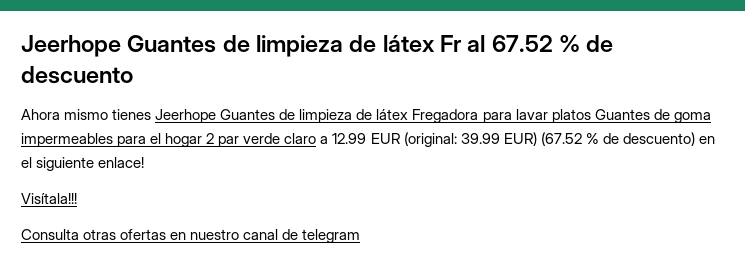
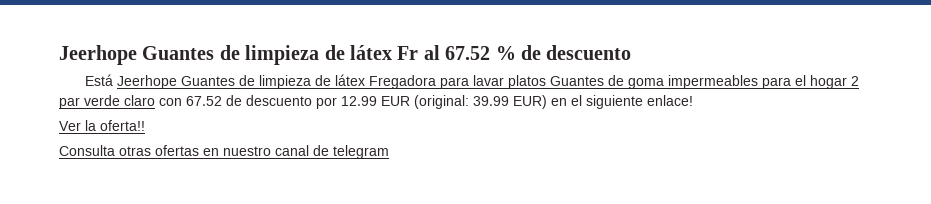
[21,109,152,120] Ahora mismo tienes -> [84,74,113,86] Está
[320,136,329,144] a -> [159,95,337,109] con 67.52 de descuento por
[540,132,695,146] (67.52 % de descuento) -> (547, 102) none
[21,193,77,204] Visítala!!! -> [59,120,145,131] Ver la oferta!!

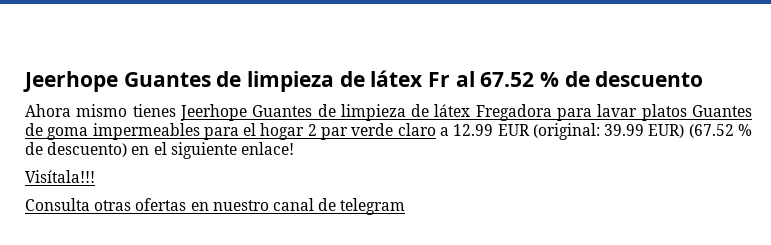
[84,74,113,86] Está -> [25,104,176,117] Ahora mismo tienes
[159,95,337,109] con 67.52 de descuento por -> [439,127,449,136] a
(547, 102) none -> [688,124,752,138] [25,142,128,157] (67.52 % de descuento)
[59,120,145,131] Ver la oferta!! -> [25,170,95,183] Visítala!!!

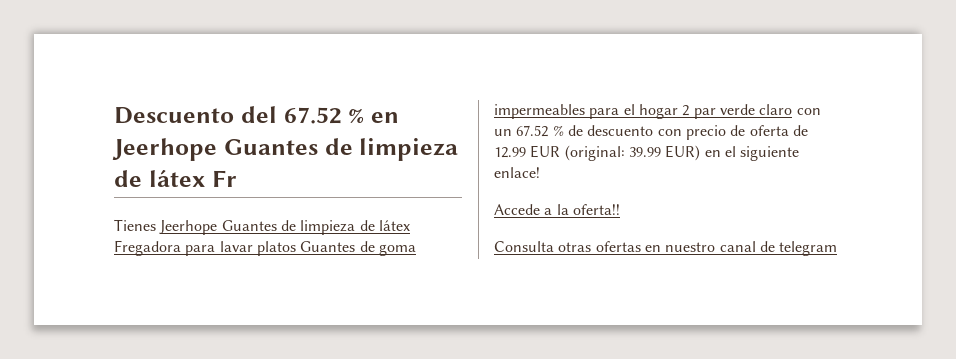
(23, 81) none -> [114,106,399,124] Descuento del 67.52 % en
[455,71,704,87] [25,104,176,117] al 67.52 % de descuento // Ahora mismo tienes -> [114,219,156,231] // Tienes
[439,127,449,136] a -> [796,108,821,115] [494,125,808,140] con un 67.52 % de descuento con precio de oferta de
[688,124,752,138] [25,142,128,157] (67.52 % de descuento) -> (701, 153) none
[25,170,95,183] Visítala!!! -> [494,204,620,215] Accede a la oferta!!

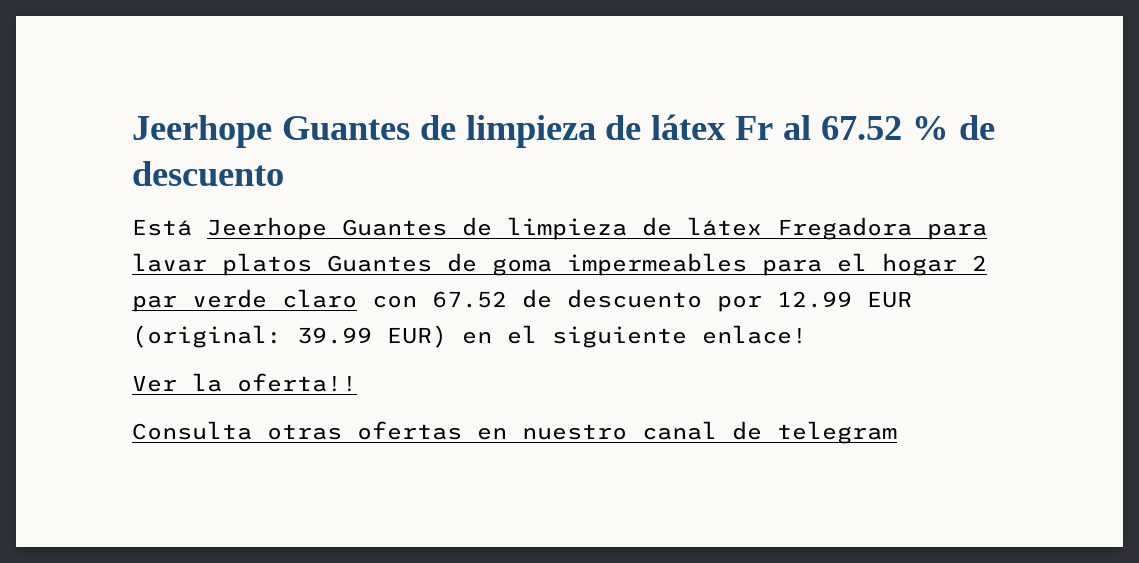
[114,106,399,124] Descuento del 67.52 % en -> (132, 131) none
[114,219,156,231] // Tienes -> [782,115,995,140] [132,161,284,186] [132,219,192,236] al 67.52 % de descuento // Está
[494,125,808,140] un 67.52 % de descuento con precio de oferta de -> [432,289,762,312] 67.52 de descuento por
[494,204,553,215] Accede a -> [132,375,177,392] Ver

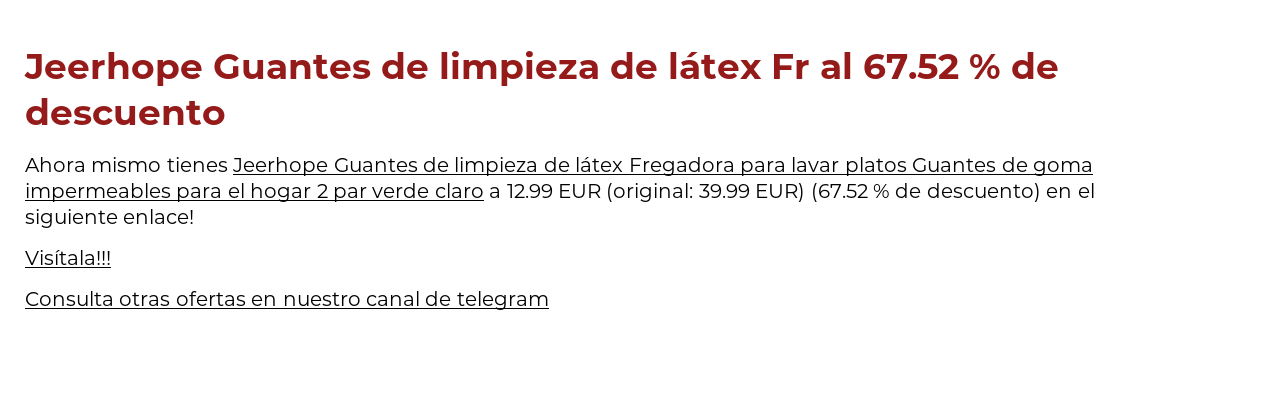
[132,219,192,236] Está -> [25,157,228,172] Ahora mismo tienes
[372,289,762,312] con 67.52 de descuento por -> [489,187,502,198] a
(447, 336) none -> [810,183,1041,202] (67.52 % de descuento)
[132,373,357,392] Ver la oferta!! -> [25,250,111,265] Visítala!!!

